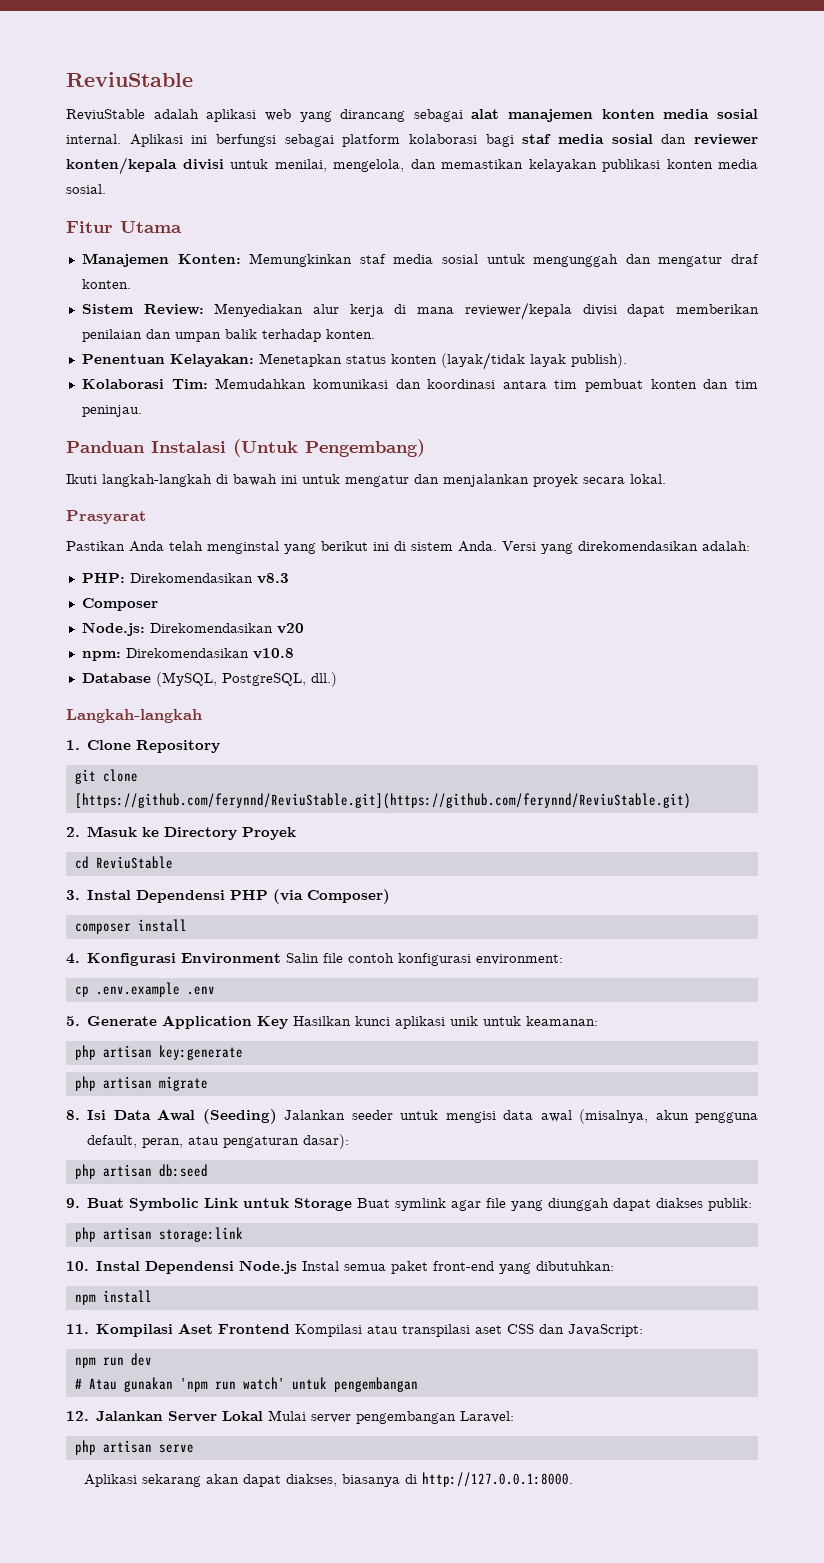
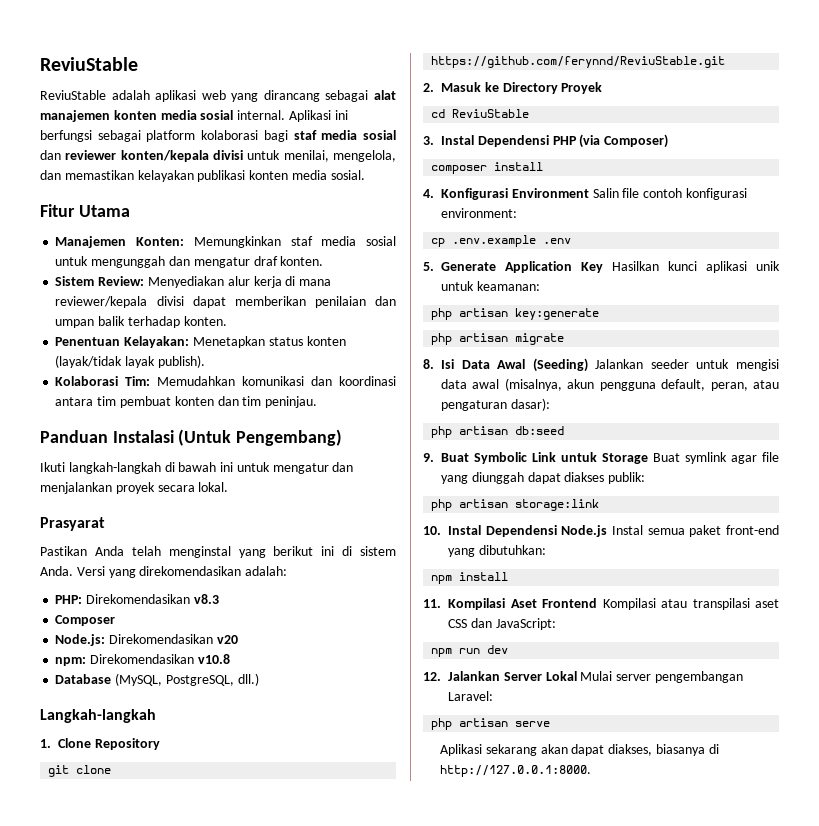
[74,793,691,809] [https://github.com/ferynnd/ReviuStable.git](https://github.com/ferynnd/ReviuStable.git) -> [431,56,726,68] https://github.com/ferynnd/ReviuStable.git
[74,1377,418,1392] // # Atau gunakan 'npm run watch' untuk pengembangan -> (509, 649) none

